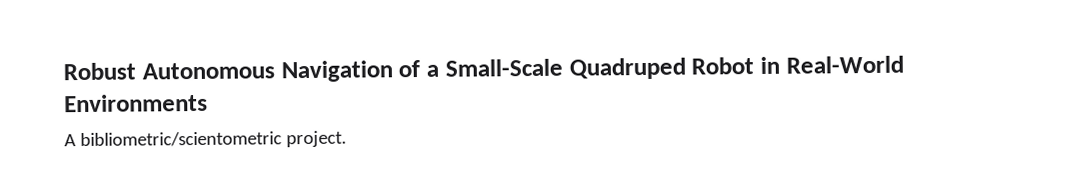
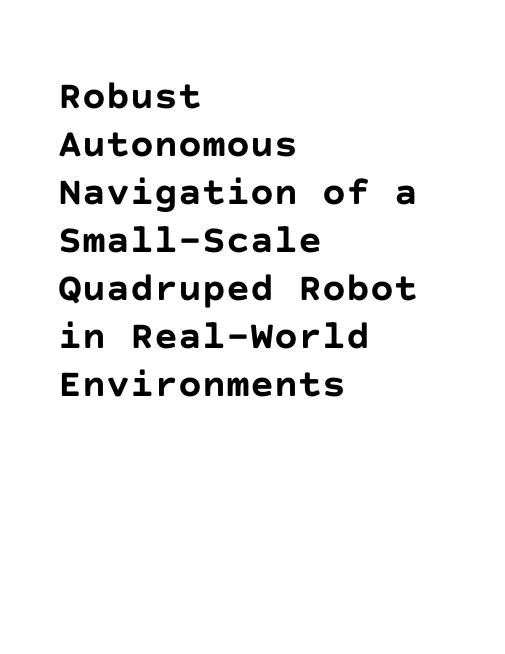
[64,130,347,148] // A bibliometric/scientometric project. -> (346, 383) none

